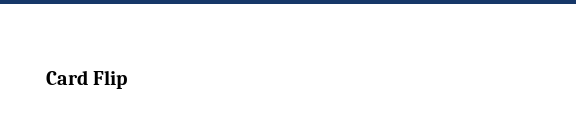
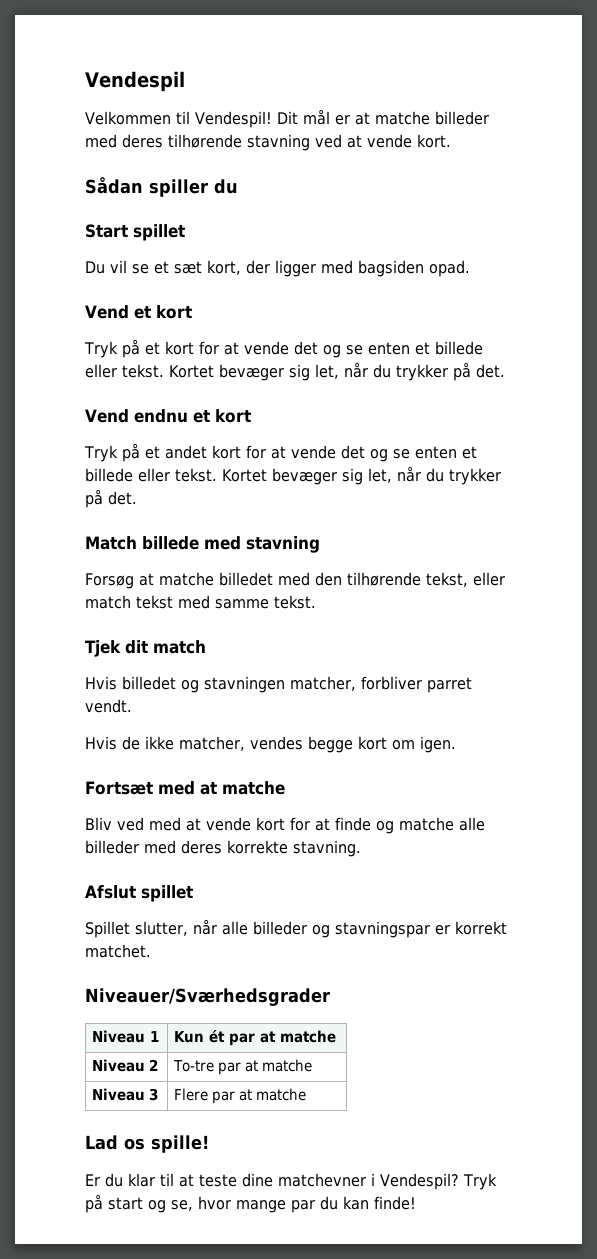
[46,70,128,89] Card Flip -> [85,71,185,92] [85,109,489,128] [85,134,451,151] [85,177,238,197] [85,224,185,241] [85,260,470,277] [85,305,192,319] [84,339,483,358] [85,362,505,381] [85,409,251,423] [84,443,477,462] [85,466,501,485] [85,489,137,508] [85,536,320,553] [85,572,505,589] [85,595,316,609] [85,640,206,657] [85,676,472,693] [85,699,132,713] [85,736,456,753] [85,781,285,795] [85,817,485,834] [85,840,361,857] [85,885,193,902] [85,919,507,938] [85,944,151,958] [85,988,330,1006] [92,1030,160,1043] [174,1030,337,1046] [92,1059,159,1072] [173,1059,313,1075] [92,1088,159,1101] [174,1088,307,1104] [85,1135,209,1153] [85,1173,497,1190] [85,1194,416,1213] Vendespil // Velkommen til Vendespil! Dit mål er at matche billeder med deres tilhørende stavning ved at vende kort. // Sådan spiller du // Start spillet // Du vil se et sæt kort, der ligger med bagsiden opad. // Vend et kort // Tryk på et kort for at vende det og se enten et billede eller tekst. Kortet bevæger sig let, når du trykker på det. // Vend endnu et kort // Tryk på et andet kort for at vende det og se enten et billede eller tekst. Kortet bevæger sig let, når du trykker på det. // Match billede med stavning // Forsøg at matche billedet med den tilhørende tekst, eller match tekst med samme tekst. // Tjek dit match // Hvis billedet og stavningen matcher, forbliver parret vendt. // Hvis de ikke matcher, vendes begge kort om igen. // Fortsæt med at matche // Bliv ved med at vende kort for at finde og matche alle billeder med deres korrekte stavning. // Afslut spillet // Spillet slutter, når alle billeder og stavningspar er korrekt matchet. // Niveauer/Sværhedsgrader // Niveau 1 | Kun ét par at matche // Niveau 2 | To-tre par at matche // Niveau 3 | Flere par at matche // Lad os spille! // Er du klar til at teste dine matchevner i Vendespil? Tryk på start og se, hvor mange par du kan finde!

